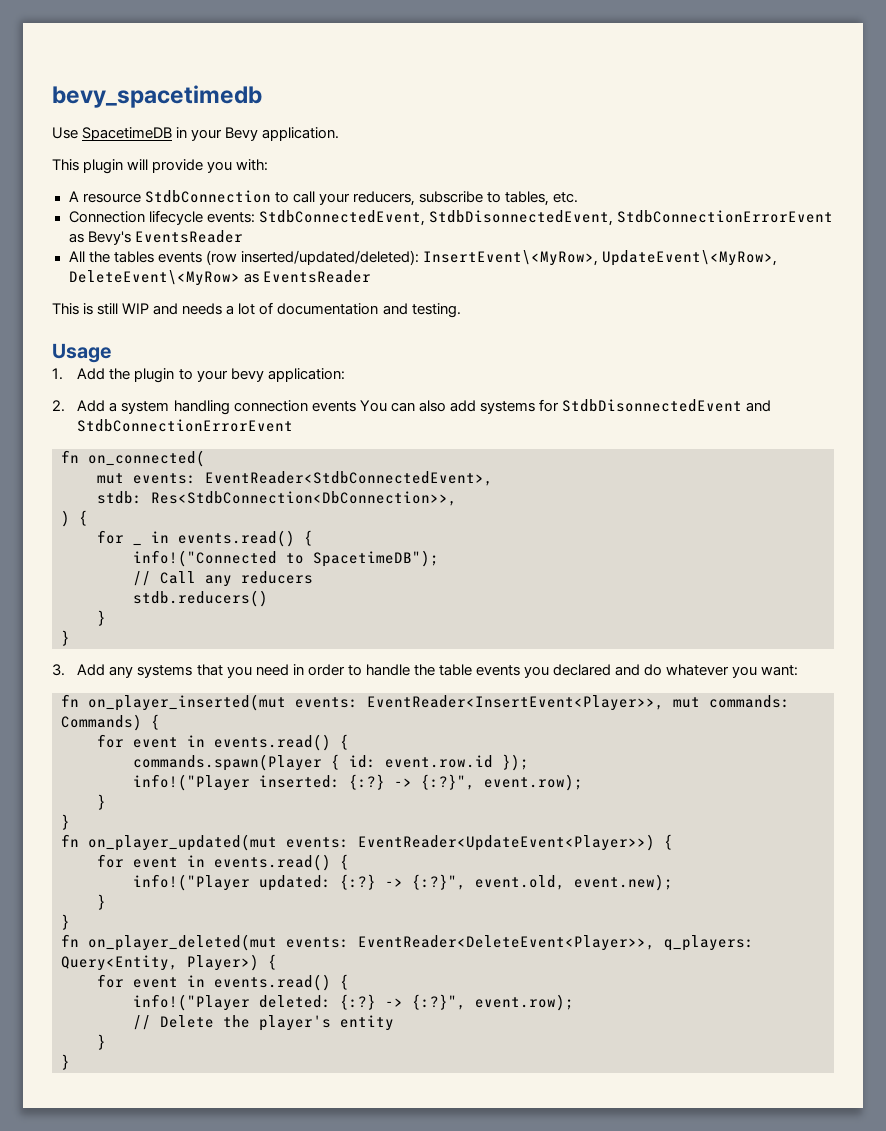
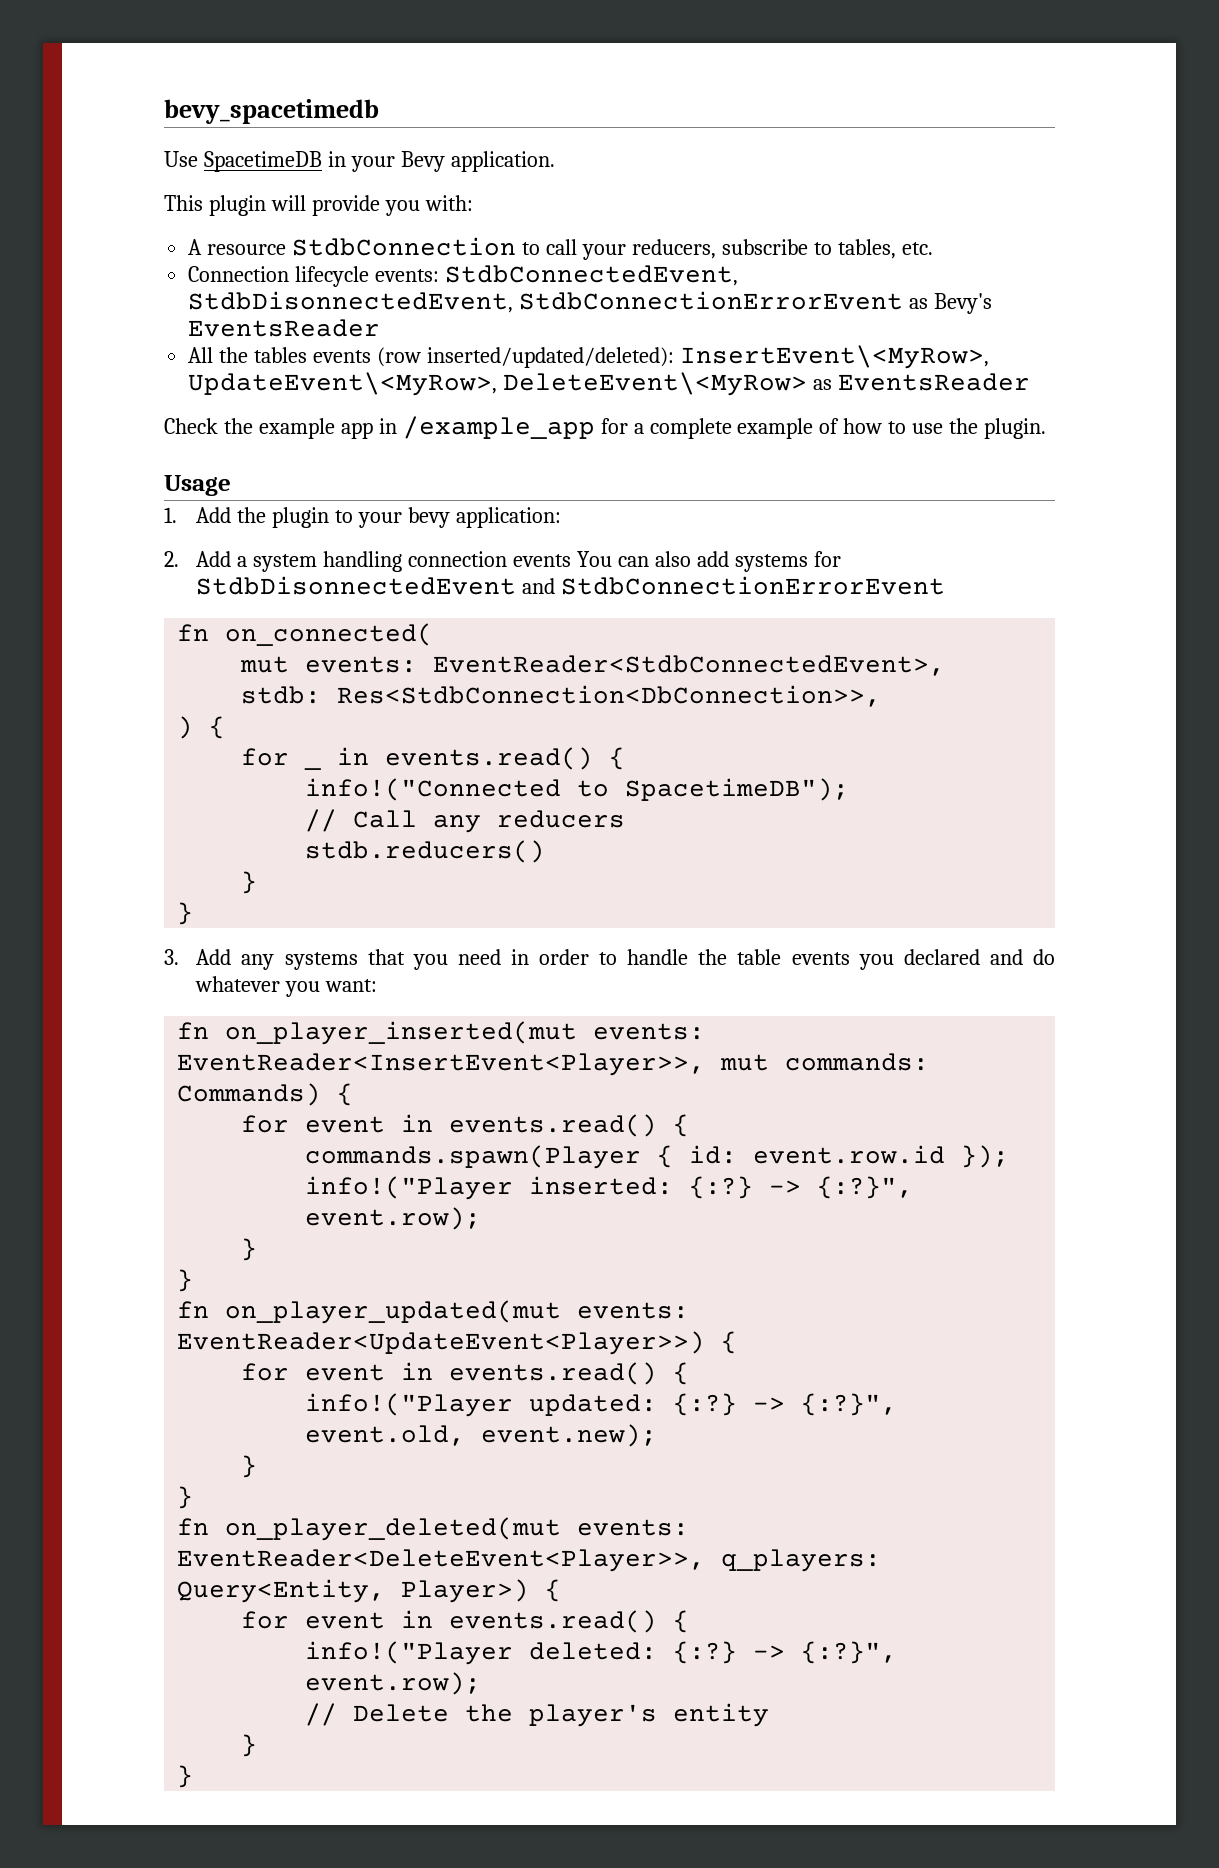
[52,302,461,318] This is still WIP and needs a lot of documentation and testing. -> [164,416,1047,439] Check the example app in /example_app for a complete example of how to use the plugin.

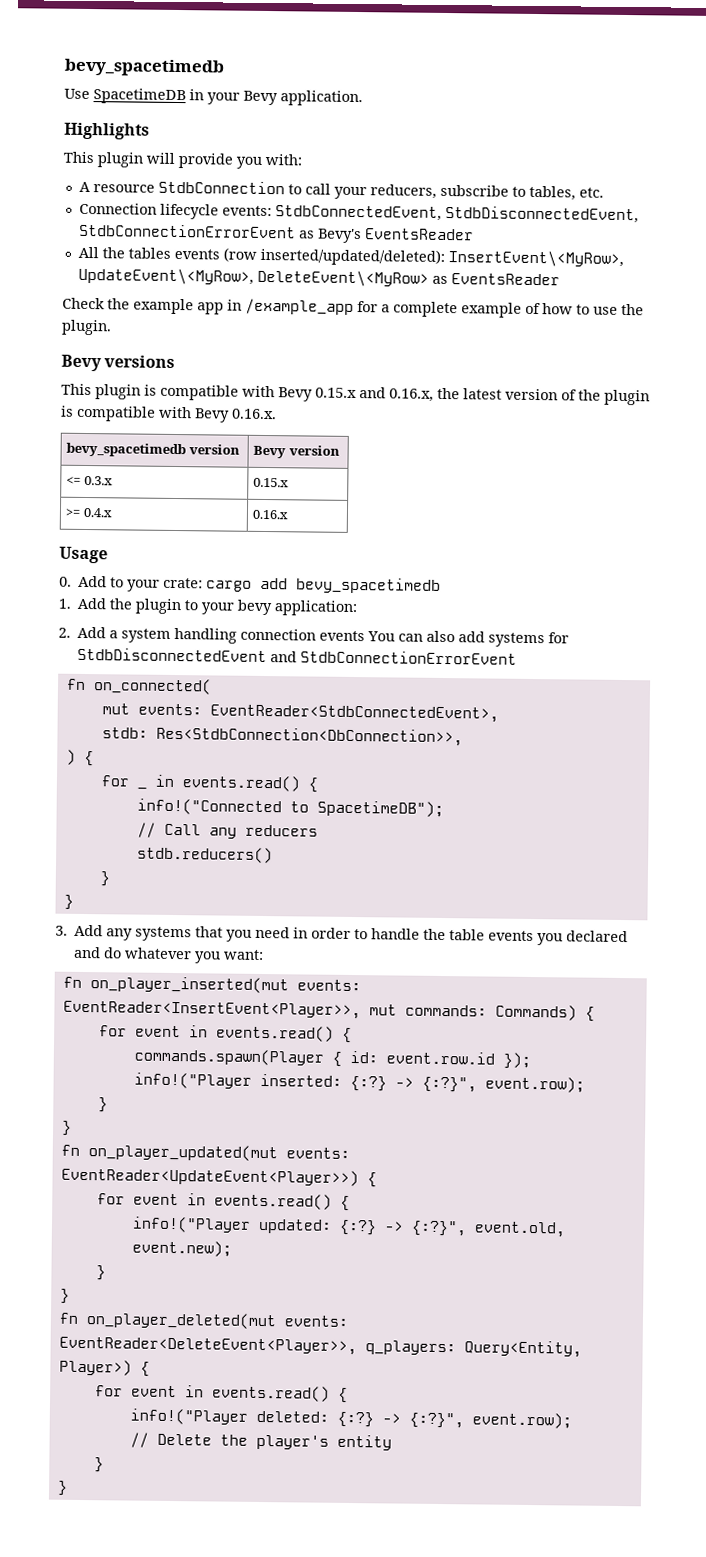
(555, 161) none -> [64,122,150,140] // Highlights
[188,291,514,313] StdbDisonnectedEvent, -> [444,205,639,224] StdbDisconnectedEvent,
[164,475,231,496] Usage -> [61,354,176,372] [61,383,650,406] [61,405,277,423] [66,442,240,458] [253,445,340,459] [66,475,113,486] [253,477,290,488] [65,507,113,518] [252,509,289,520] [59,546,108,564] [59,575,442,594] Bevy versions // This plugin is compatible with Bevy 0.15.x and 0.16.x, the latest version of the plugin is compatible with Bevy 0.16.x. // bevy_spacetimedb version | Bevy version // <= 0.3.x | 0.15.x // >= 0.4.x | 0.16.x // Usage // 0. Add to your crate: cargo add bevy_spacetimedb
[196,576,517,595] StdbDisonnectedEvent -> [77,647,268,663] StdbDisconnectedEvent

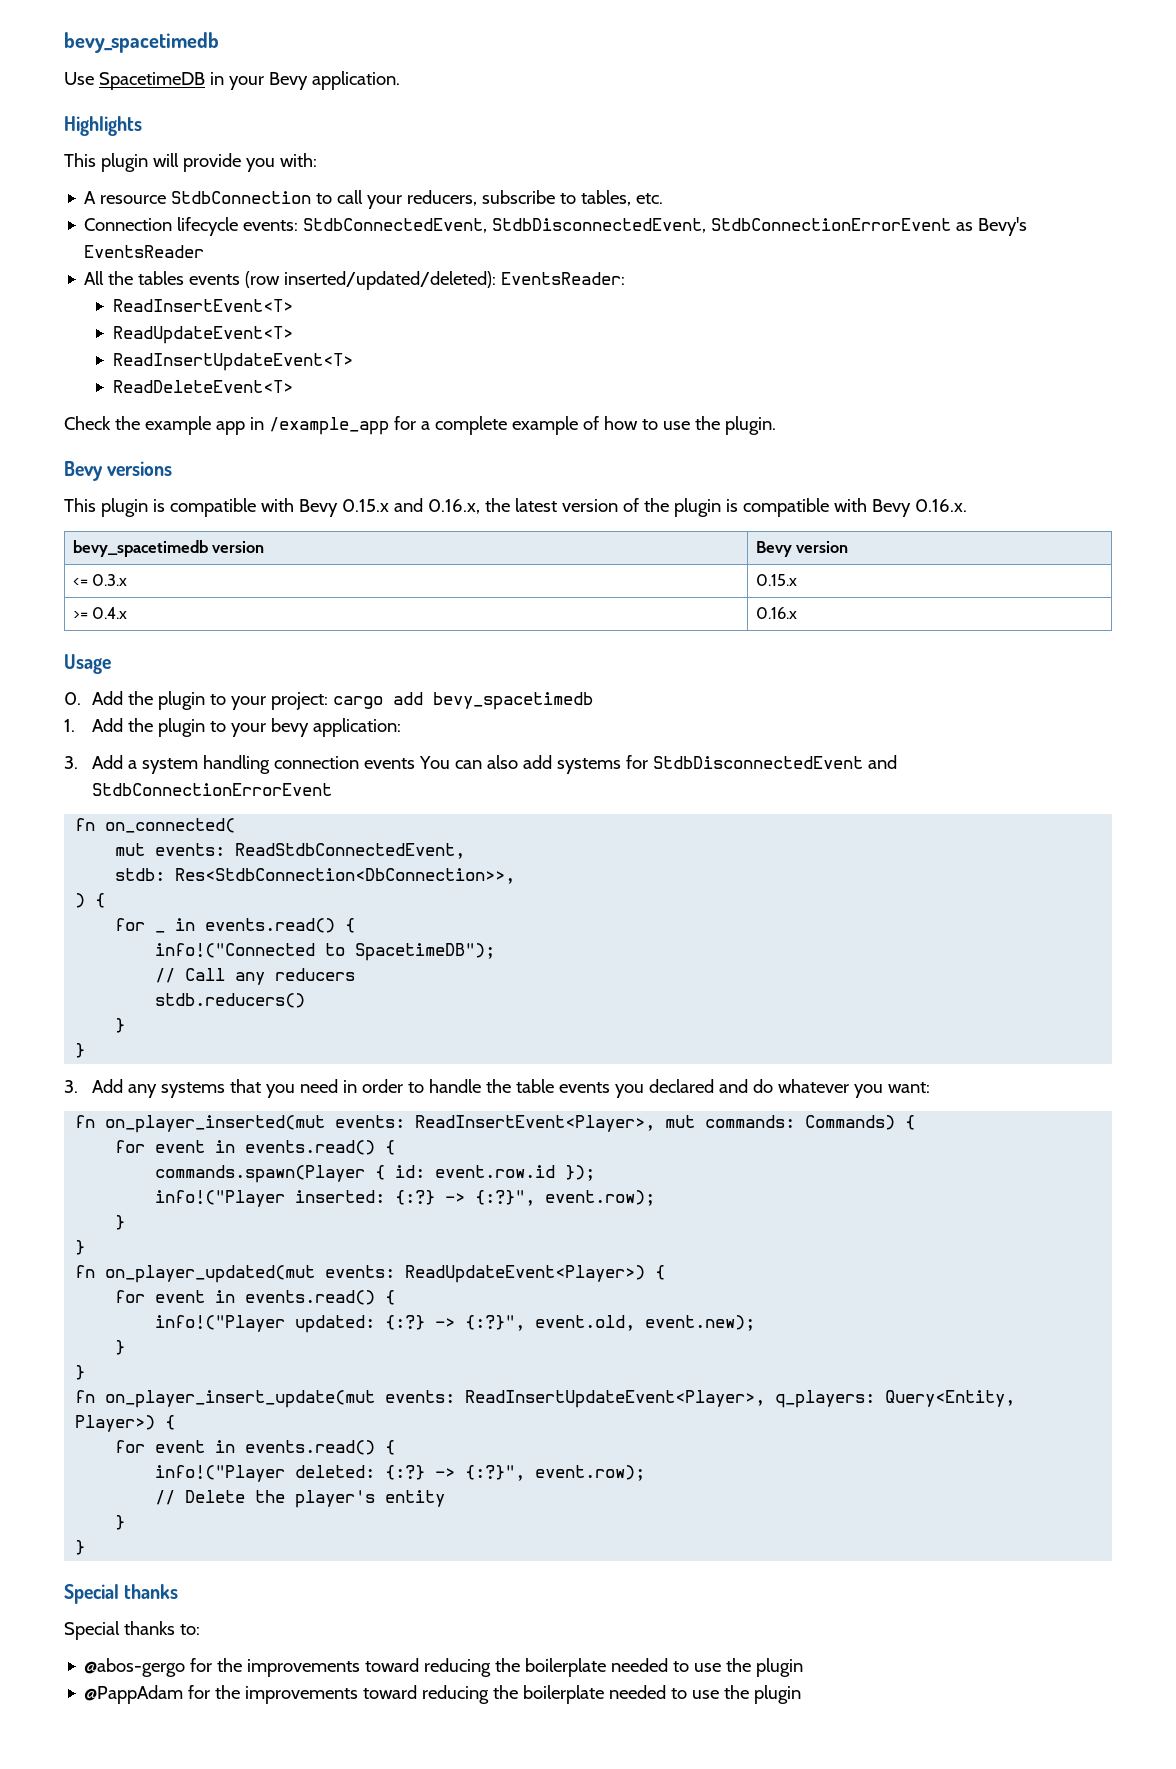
[447,250,624,267] [77,267,560,287] InsertEvent\<MyRow>, UpdateEvent\<MyRow>, DeleteEvent\<MyRow> as EventsReader -> [501,272,626,285] [112,299,293,312] [112,326,293,344] [112,353,353,371] [112,380,293,393] EventsReader: // ReadInsertEvent<T> // ReadUpdateEvent<T> // ReadInsertUpdateEvent<T> // ReadDeleteEvent<T>
[110,577,204,592] to your crate: -> [128,691,329,710] the plugin to your project:
[58,627,71,638] 2. -> [64,756,78,769] 3.
[209,704,499,723] EventReader<StdbConnectedEvent>, -> [235,843,466,859] ReadStdbConnectedEvent,
[62,1000,361,1020] EventReader<InsertEvent<Player>>, -> [415,1115,656,1132] ReadInsertEvent<Player>,
[60,1167,359,1187] EventReader<UpdateEvent<Player>>) -> [405,1265,646,1283] ReadUpdateEvent<Player>)
[85,1312,348,1330] [58,1336,357,1356] on_player_deleted(mut events: EventReader<DeleteEvent<Player>>, -> [105,1390,766,1408] on_player_insert_update(mut events: ReadInsertUpdateEvent<Player>,
(68, 1488) none -> [64,1584,179,1604] [64,1621,200,1640] [84,1658,804,1677] [84,1685,802,1704] // Special thanks // Special thanks to: // @abos-gergo for the improvements toward reducing the boilerplate needed to use the plugin // @PappAdam for the improvements toward reducing the boilerplate needed to use the plugin

